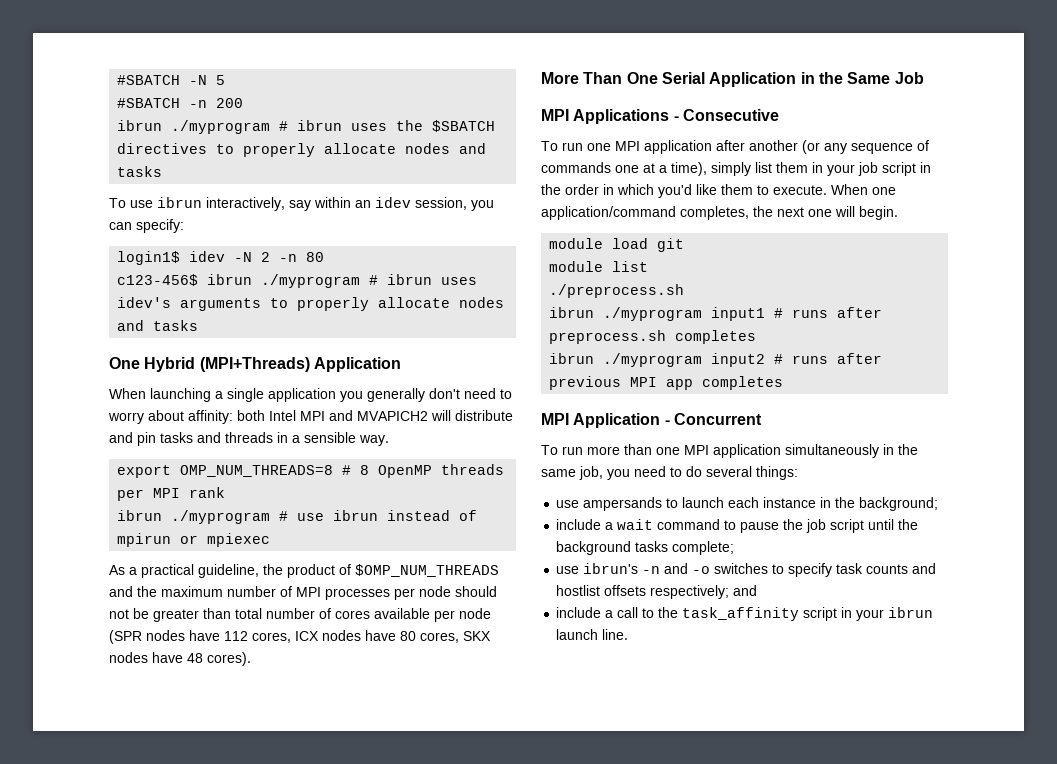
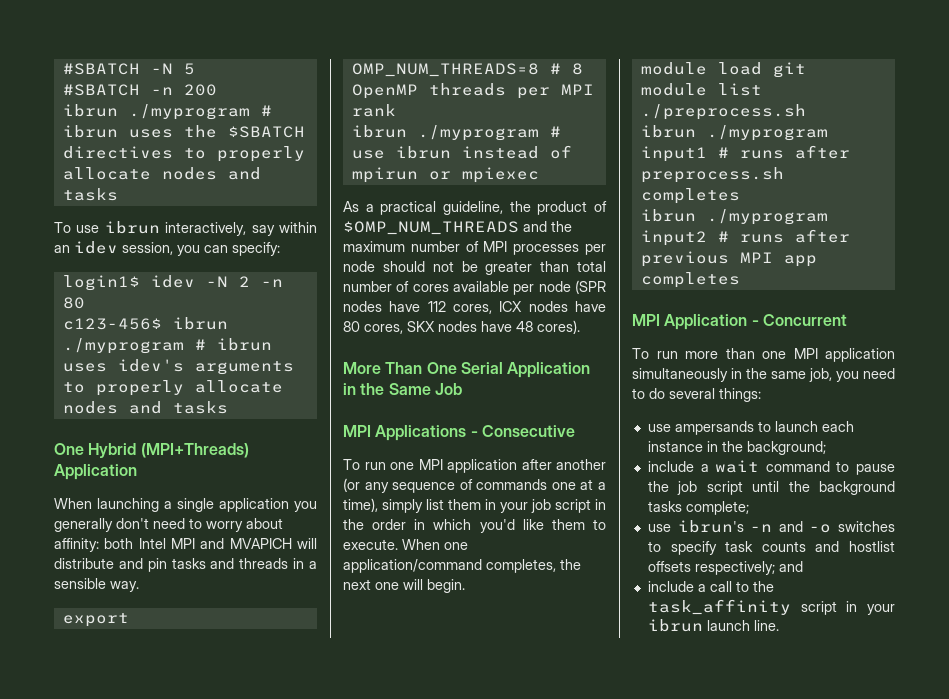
[357,411,428,421] MVAPICH2 -> [229,538,292,549] MVAPICH

